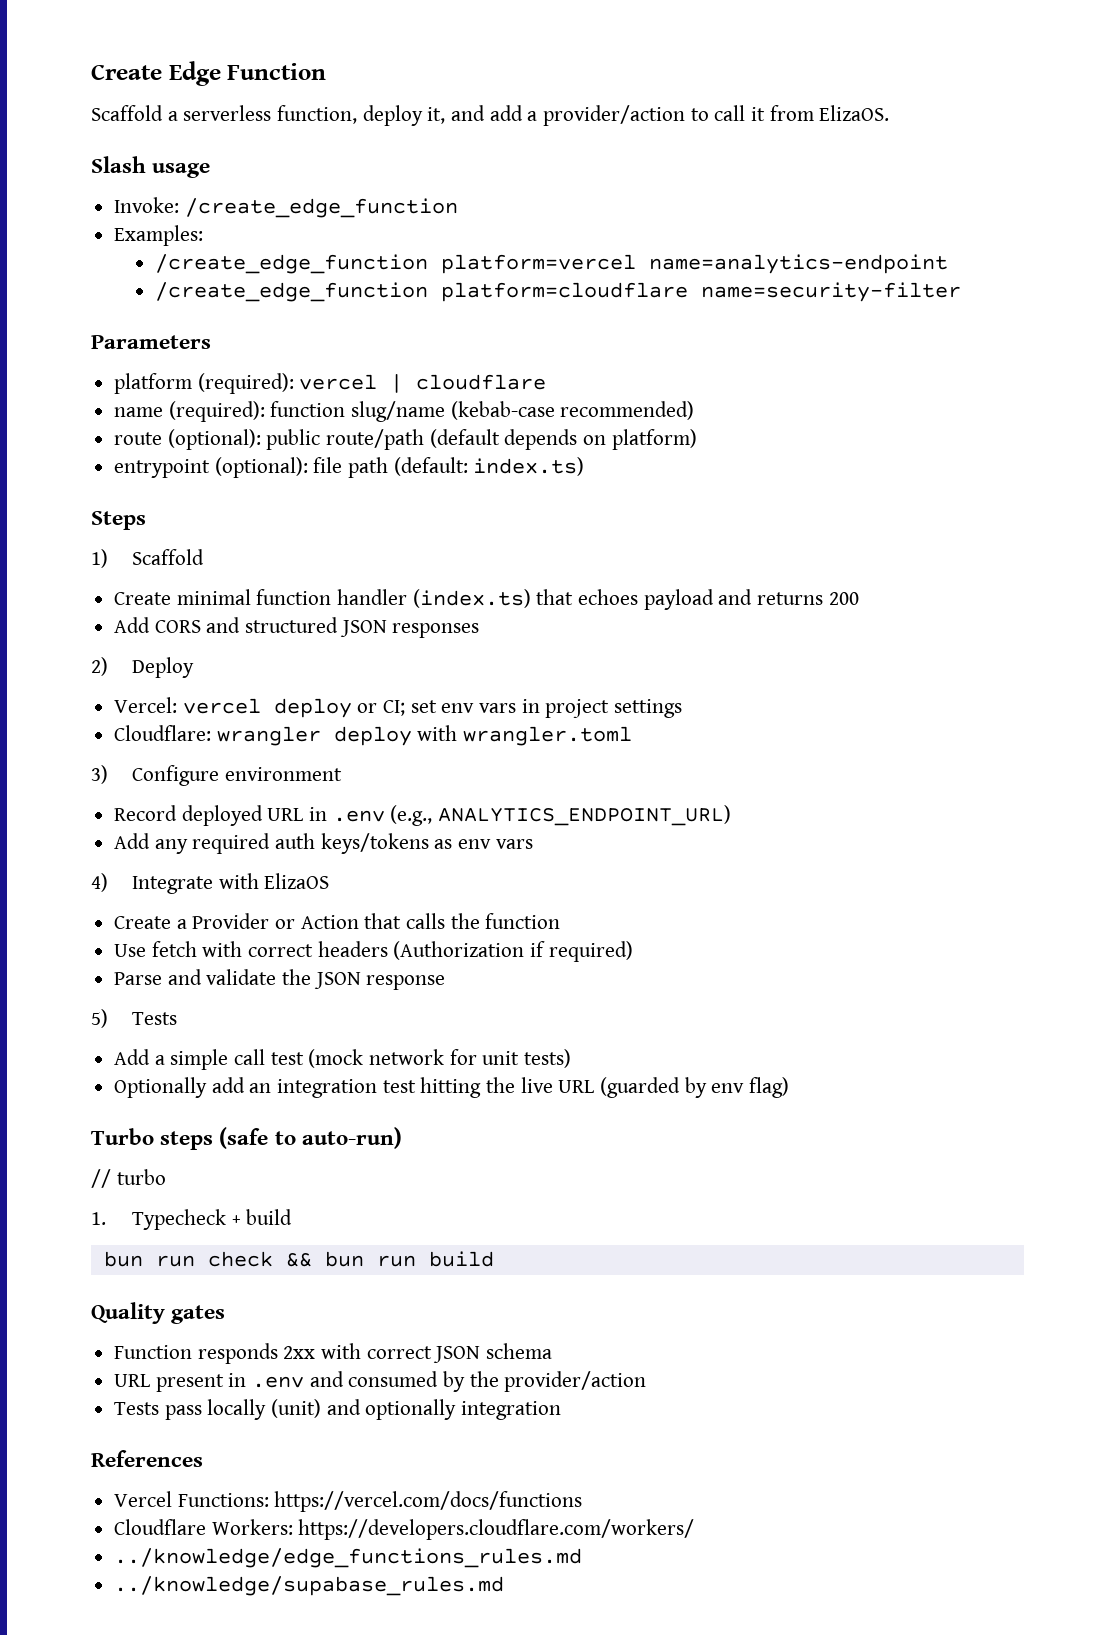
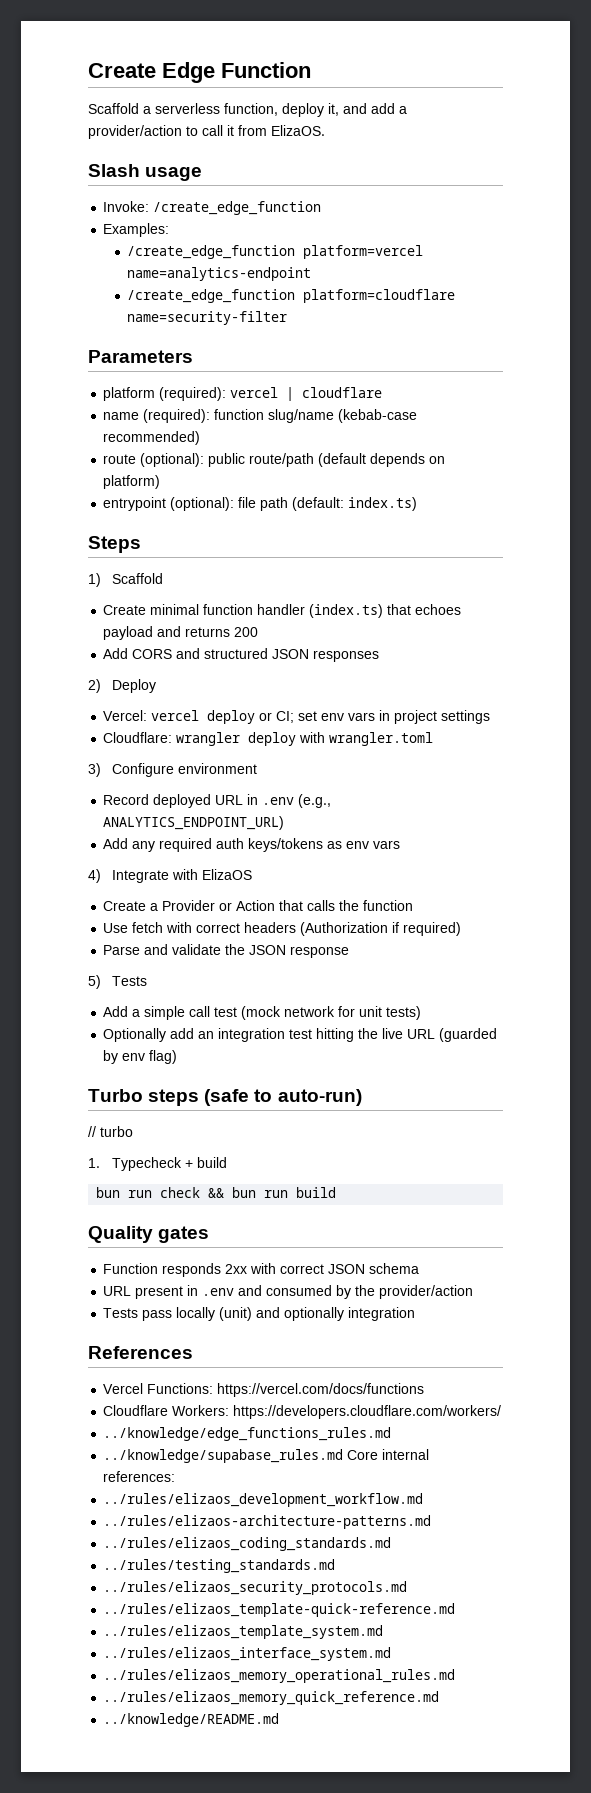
(505, 1586) none -> [347,1449,430,1460] [103,1471,176,1482] [103,1493,424,1507] [103,1515,432,1529] [103,1537,392,1551] [103,1559,336,1573] [103,1581,408,1595] [103,1603,456,1617] [103,1625,384,1639] [103,1647,392,1661] [103,1669,456,1683] [103,1691,440,1705] [103,1713,280,1727] Core internal references: // ../rules/elizaos_development_workflow.md // ../rules/elizaos-architecture-patterns.md // ../rules/elizaos_coding_standards.md // ../rules/testing_standards.md // ../rules/elizaos_security_protocols.md // ../rules/elizaos_template-quick-reference.md // ../rules/elizaos_template_system.md // ../rules/elizaos_interface_system.md // ../rules/elizaos_memory_operational_rules.md // ../rules/elizaos_memory_quick_reference.md // ../knowledge/README.md

